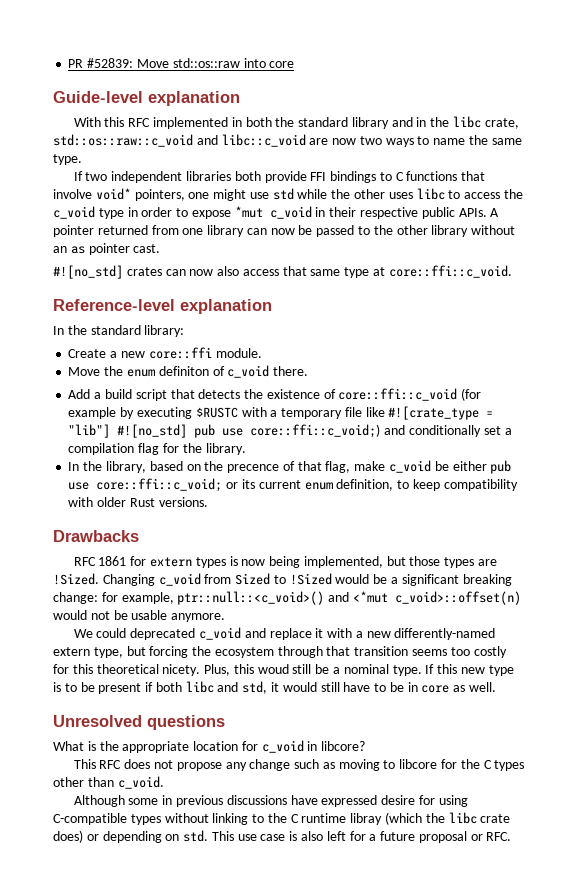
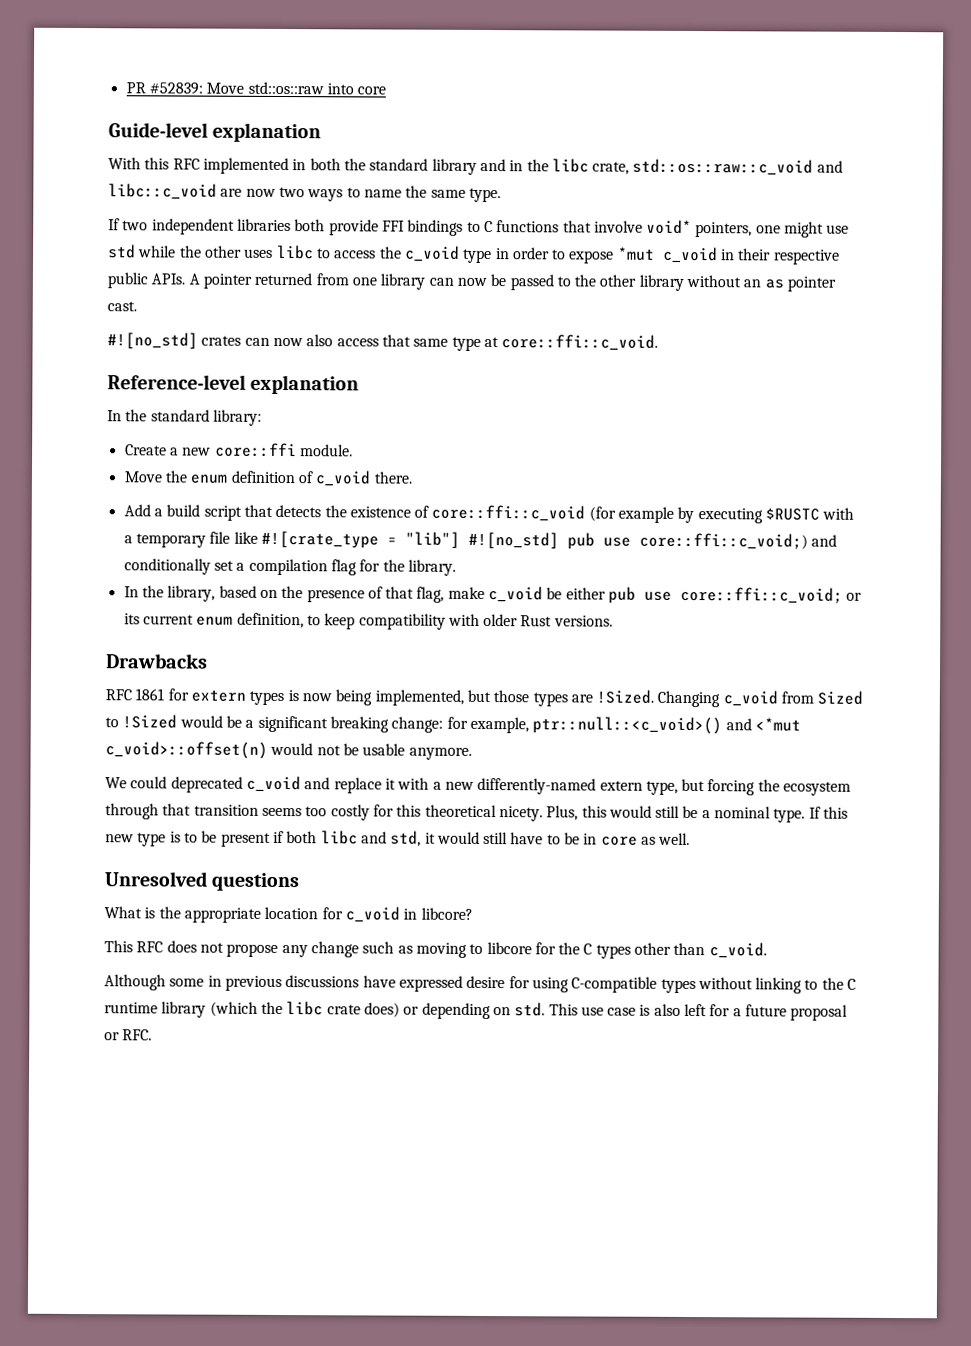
[158,366,209,376] definiton -> [230,470,295,484] definition
[227,464,280,473] precence -> [306,589,365,603] presence
[257,664,289,674] woud -> [608,805,652,818] would
[350,813,383,825] libray -> [161,1001,207,1018] library

